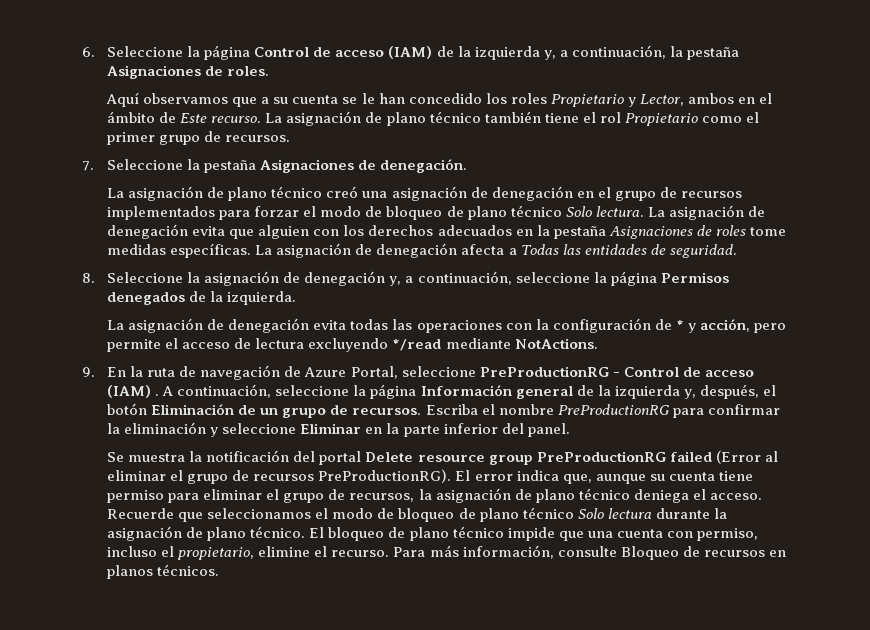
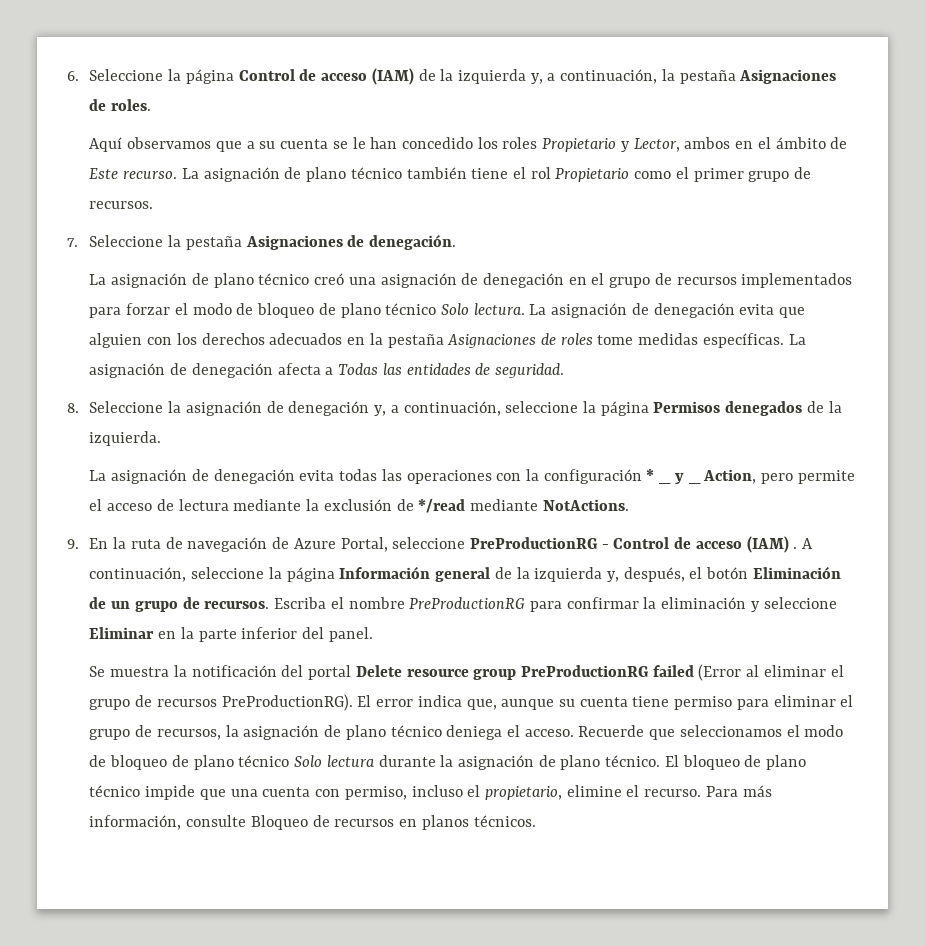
[654,319,750,333] de * y acción, -> [646,469,655,481] [659,469,757,484] * _ y _ Action,
[308,338,389,352] excluyendo -> [233,499,414,511] mediante la exclusión de

